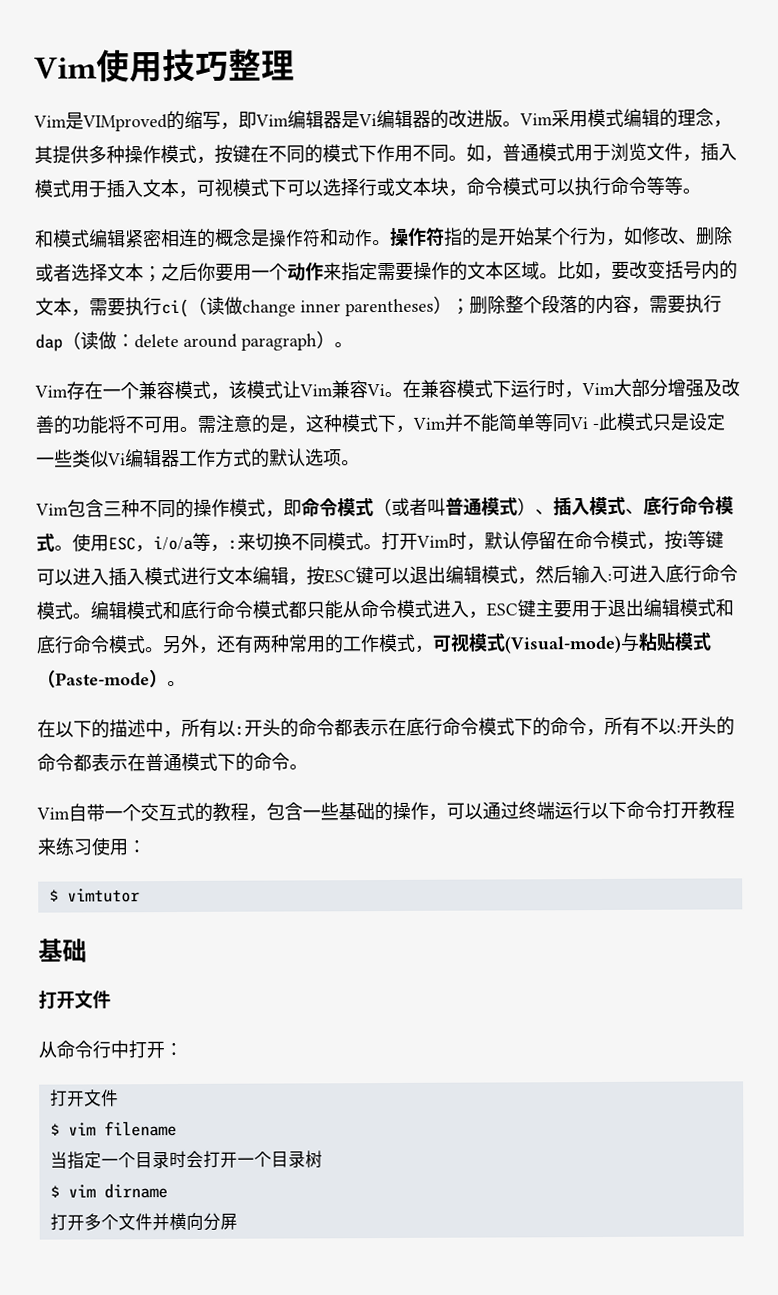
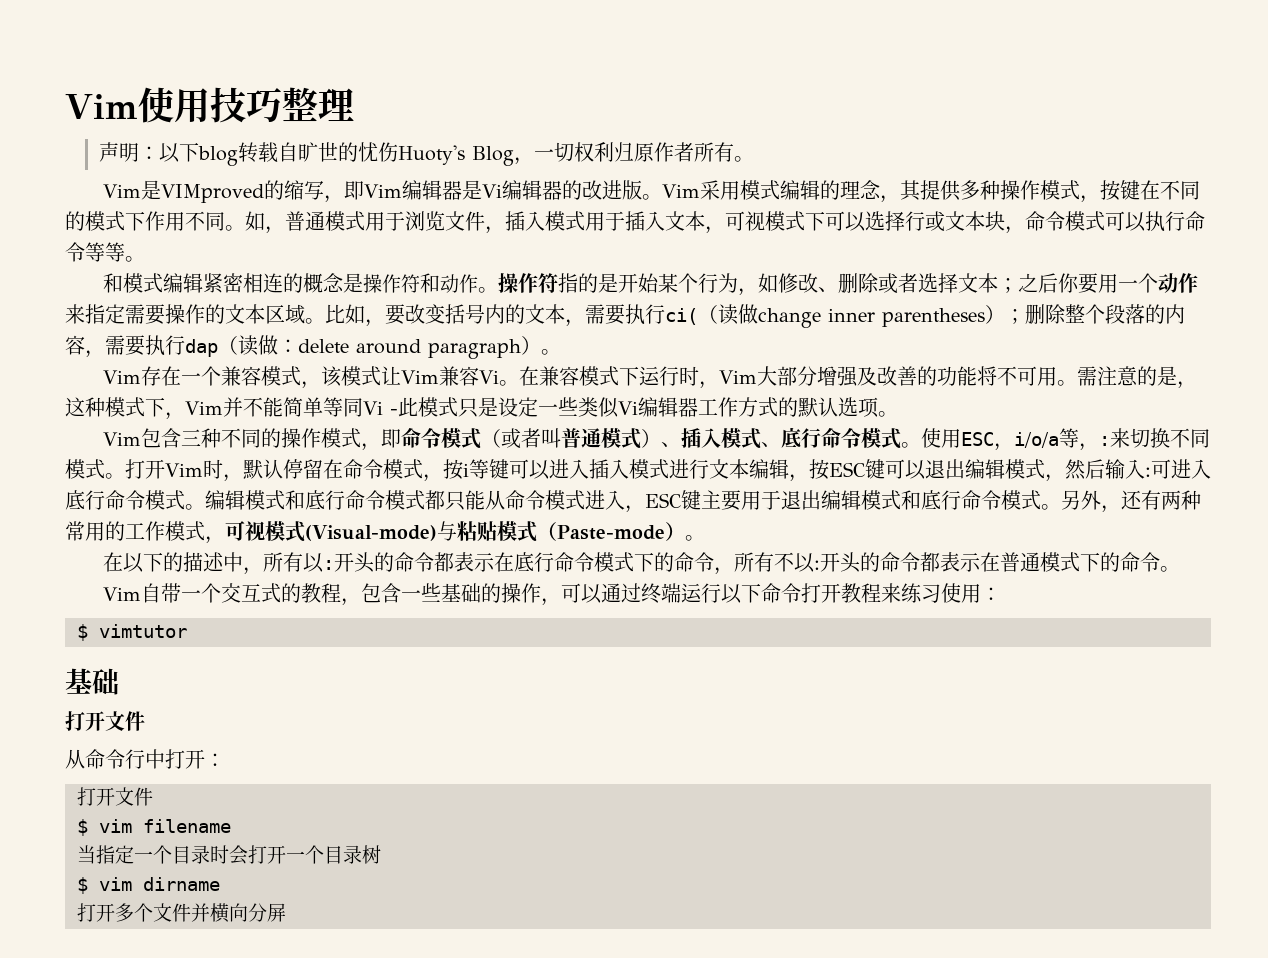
(295, 65) none -> [99,142,755,166] // 声明：以下blog转载自旷世的忧伤Huoty's Blog，一切权利归原作者所有。

